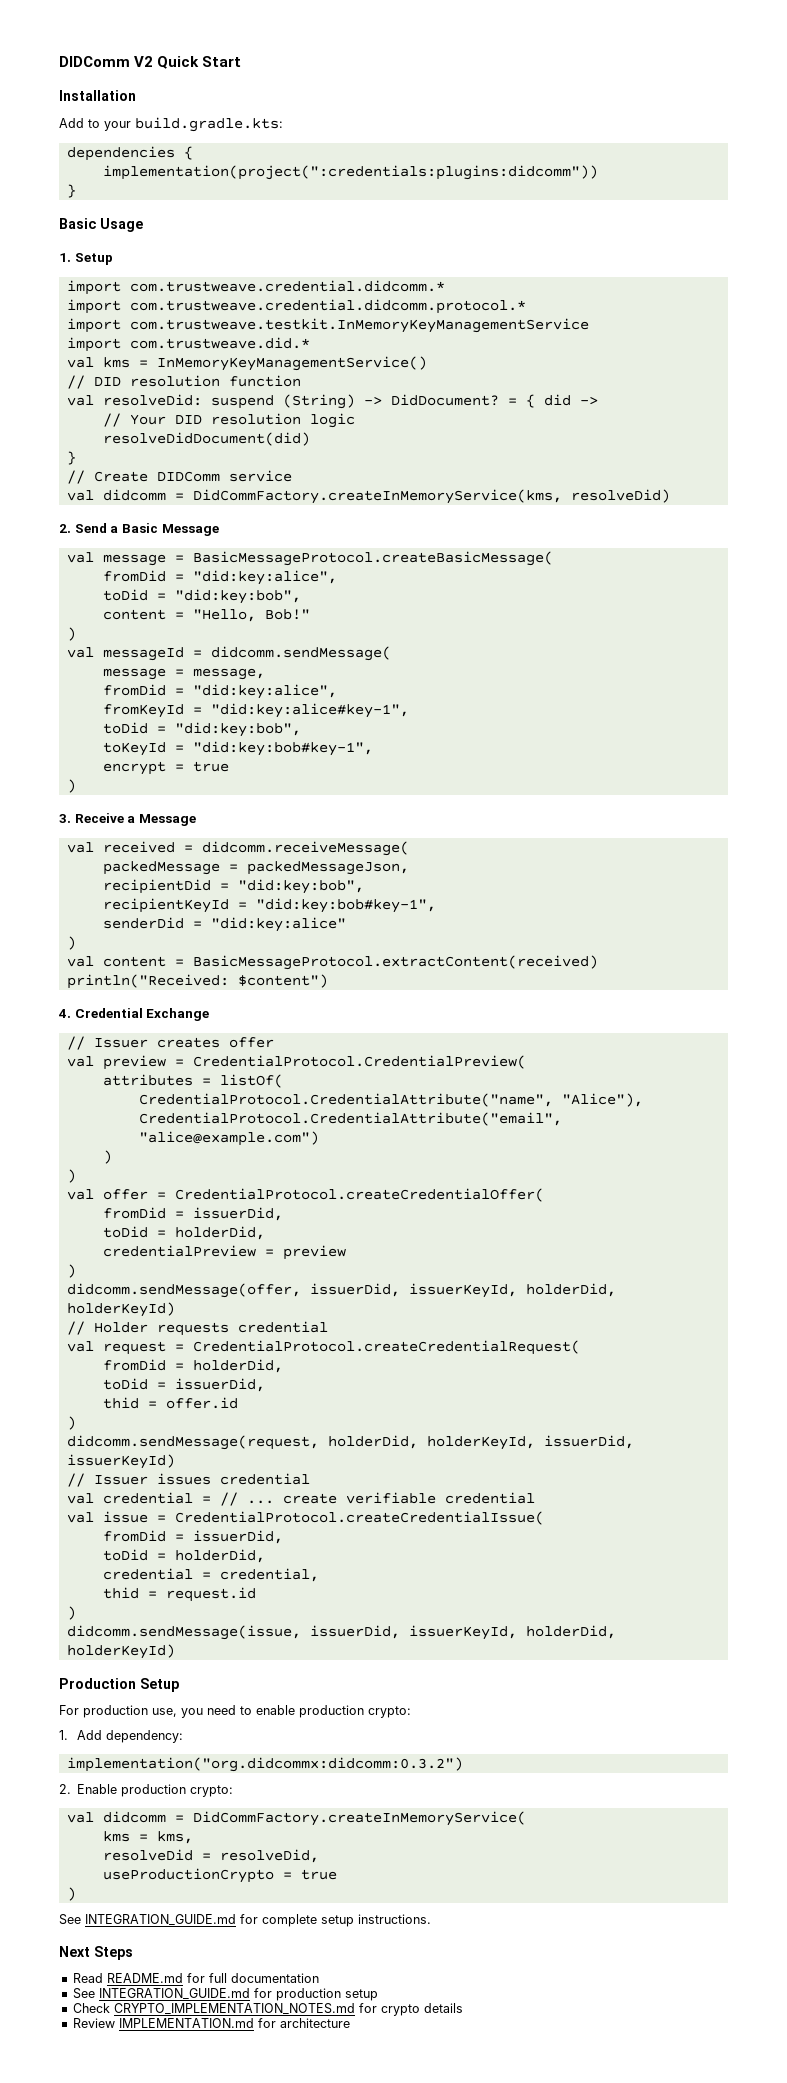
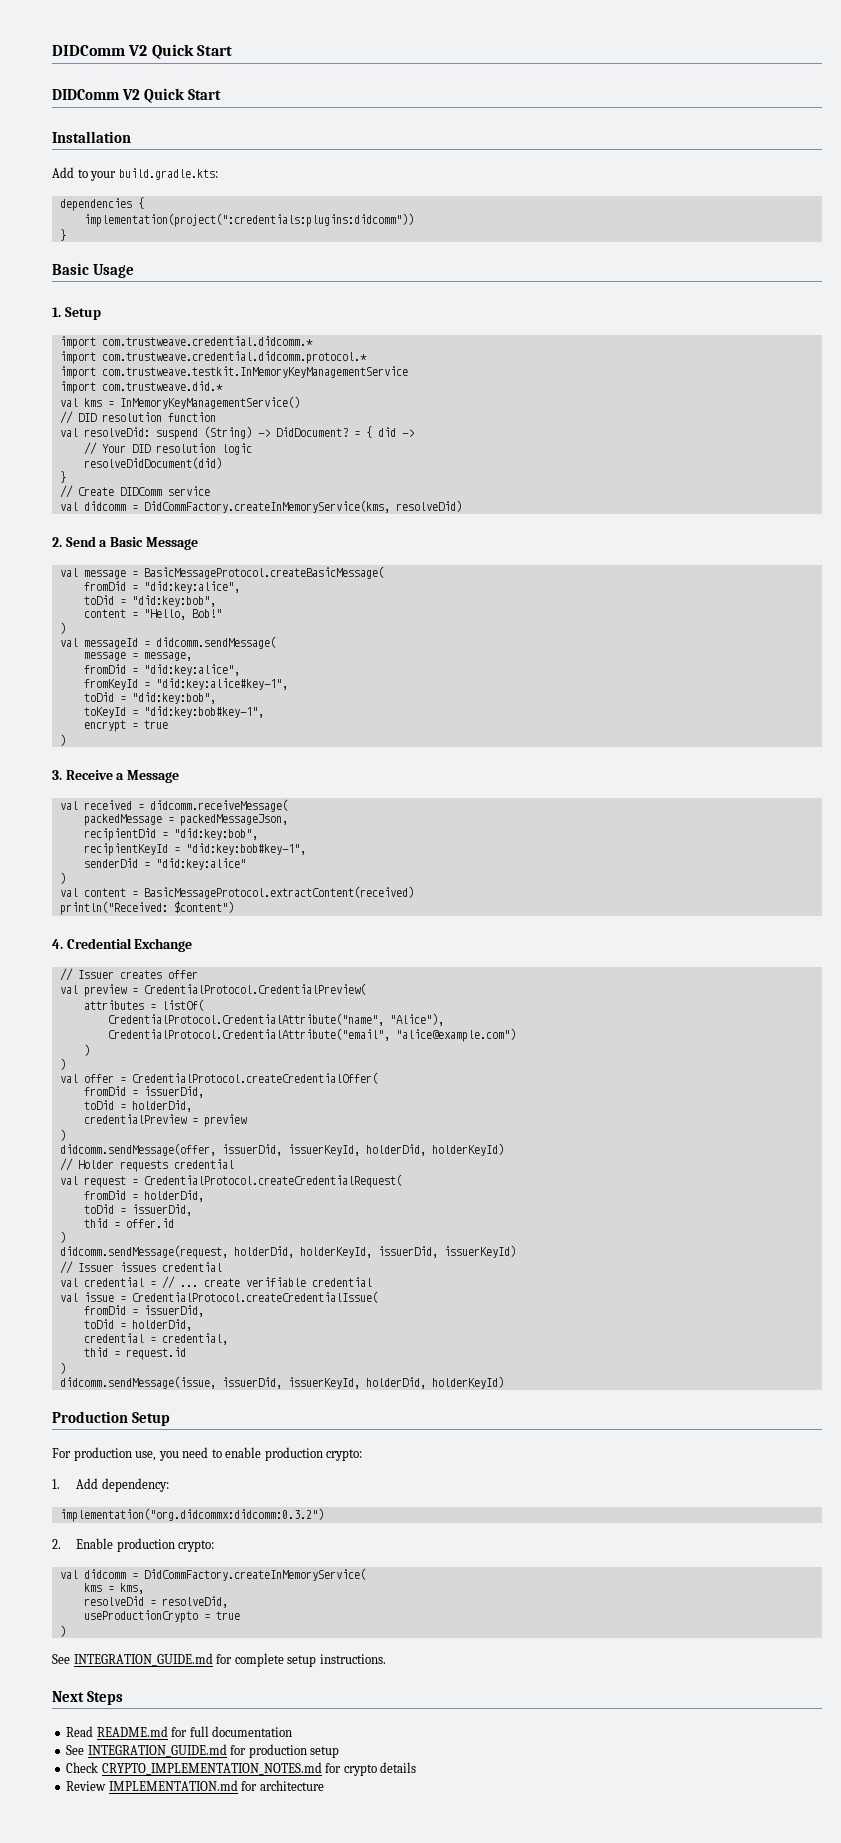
[59,56,242,69] DIDComm V2 Quick Start -> [52,44,232,59] [52,88,222,103] DIDComm V2 Quick Start // DIDComm V2 Quick Start

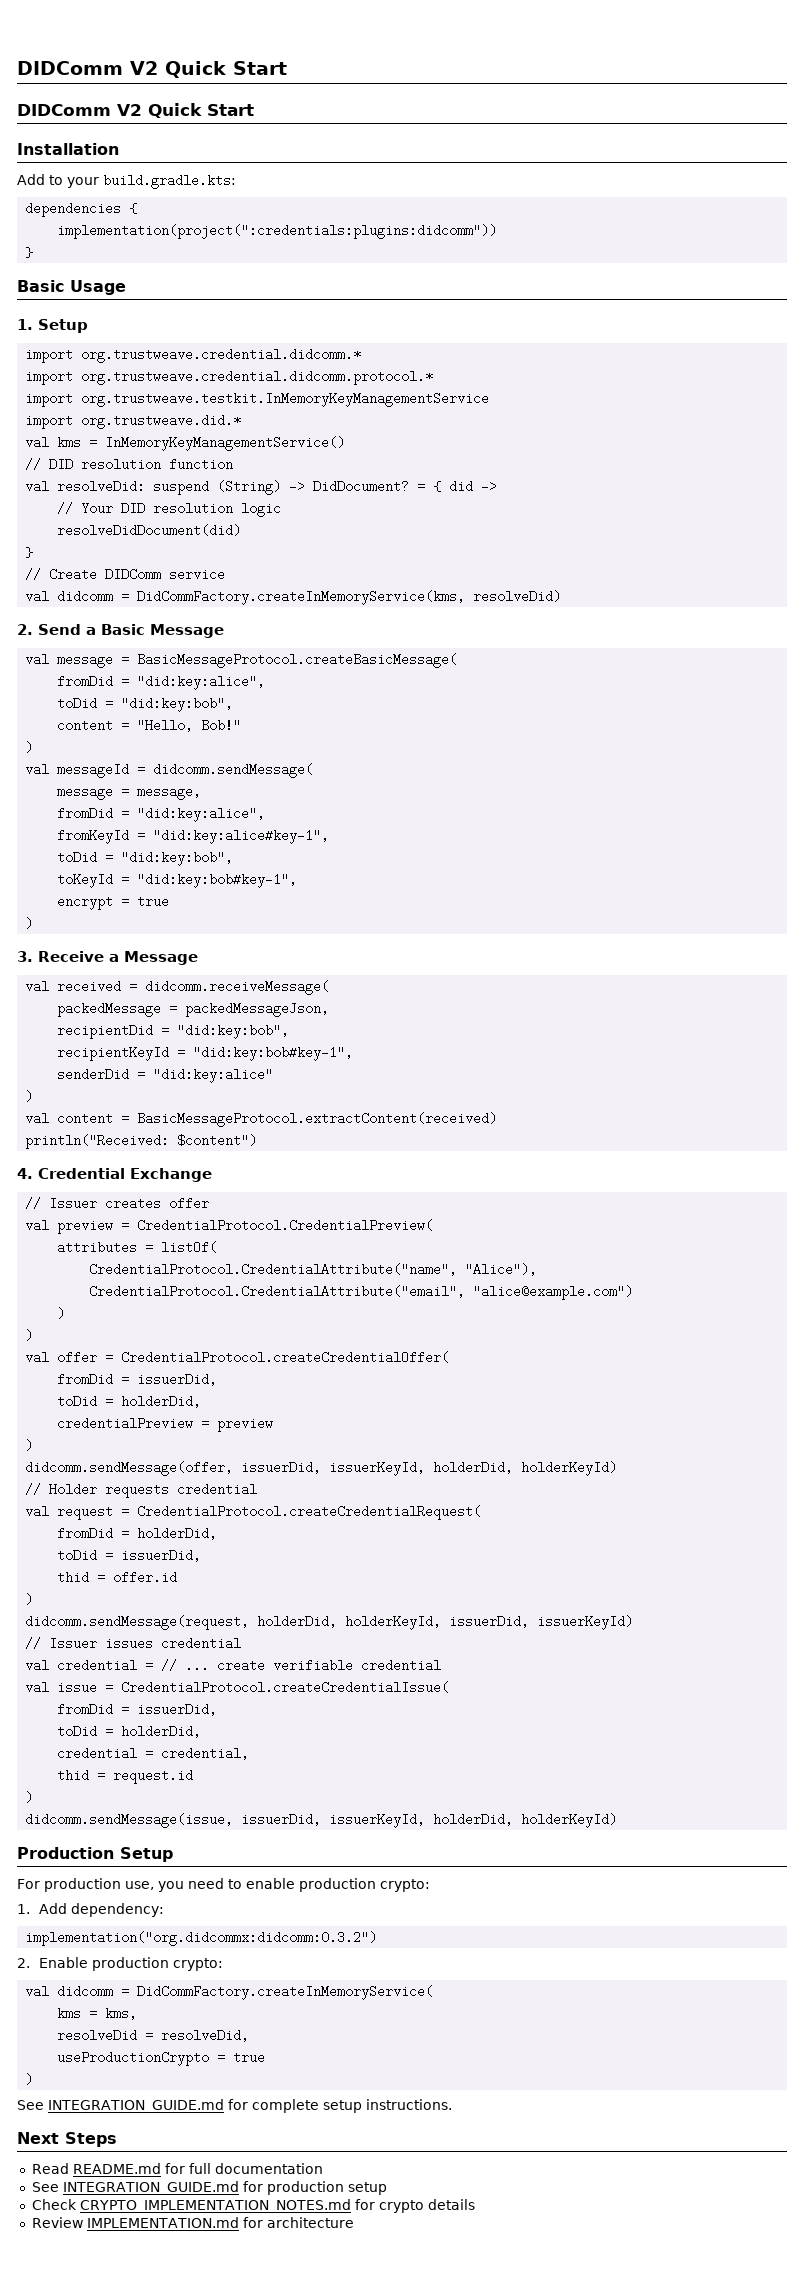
[101,336,313,346] [59,351,367,364] [59,366,408,379] [59,381,223,394] com.trustweave.credential.didcomm.* // import com.trustweave.credential.didcomm.protocol.* // import com.trustweave.testkit.InMemoryKeyManagementService // import com.trustweave.did.* -> [81,348,362,363] [25,370,434,385] [25,392,490,407] [25,414,242,429] org.trustweave.credential.didcomm.* // import org.trustweave.credential.didcomm.protocol.* // import org.trustweave.testkit.InMemoryKeyManagementService // import org.trustweave.did.*

